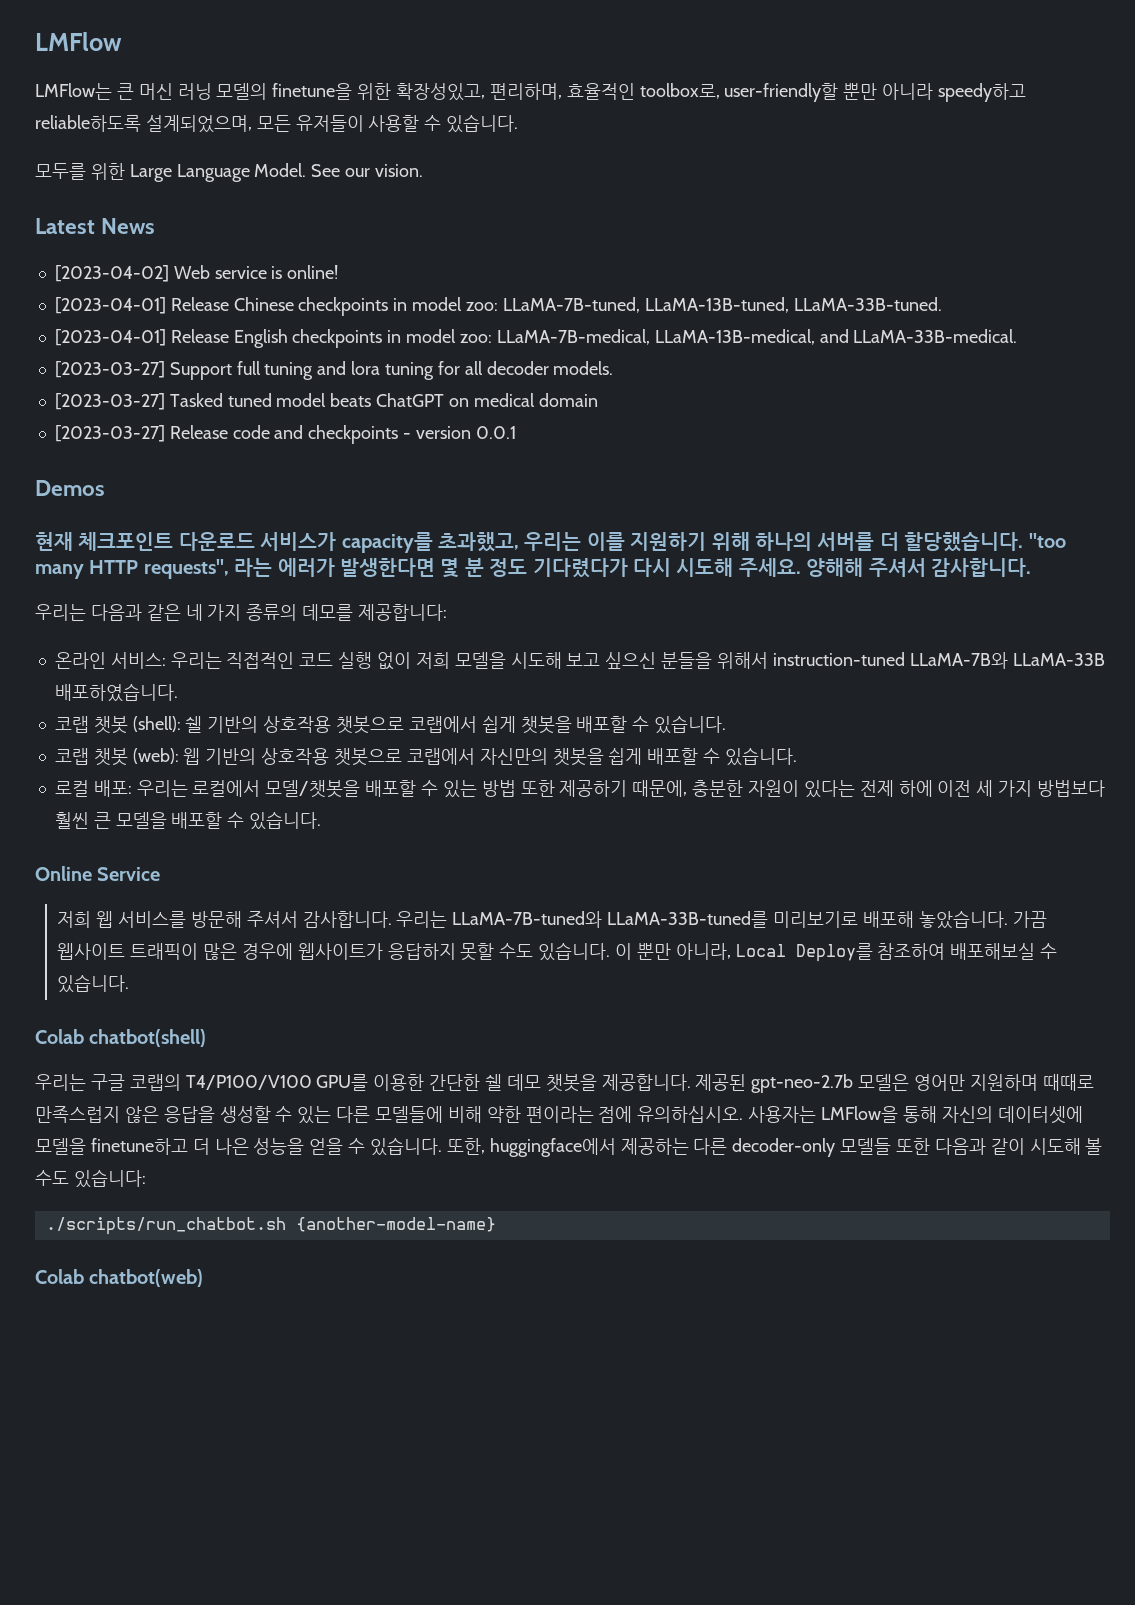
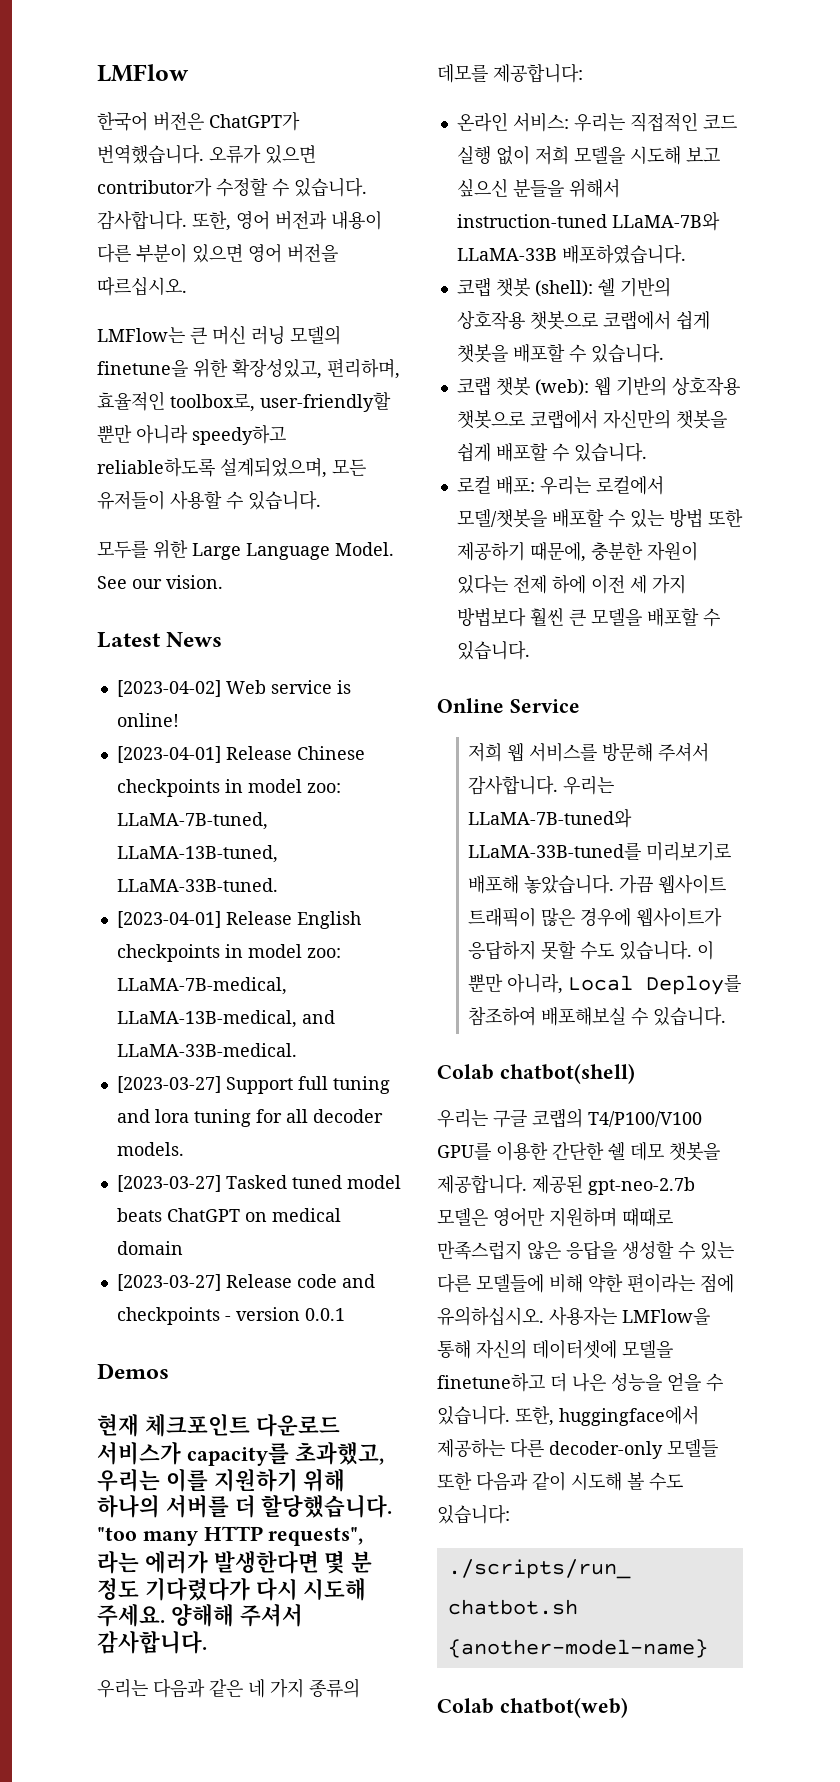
(122, 41) none -> [97,112,300,131] [97,144,316,164] [97,177,367,197] [97,210,382,231] [97,243,338,263] [97,277,187,296] // 한국어 버전은 ChatGPT가 번역했습니다. 오류가 있으면 contributor가 수정할 수 있습니다. 감사합니다. 또한, 영어 버전과 내용이 다른 부분이 있으면 영어 버전을 따르십시오.

